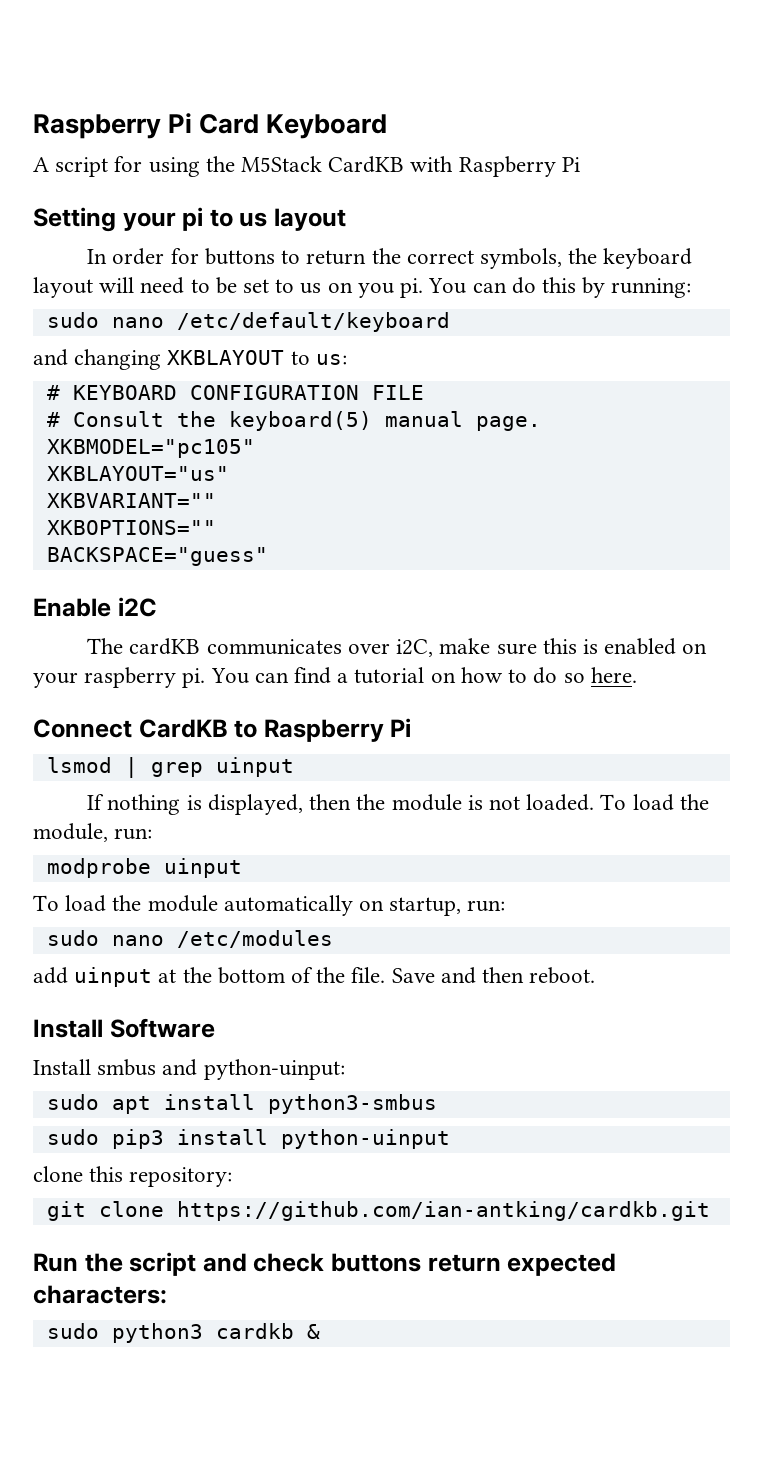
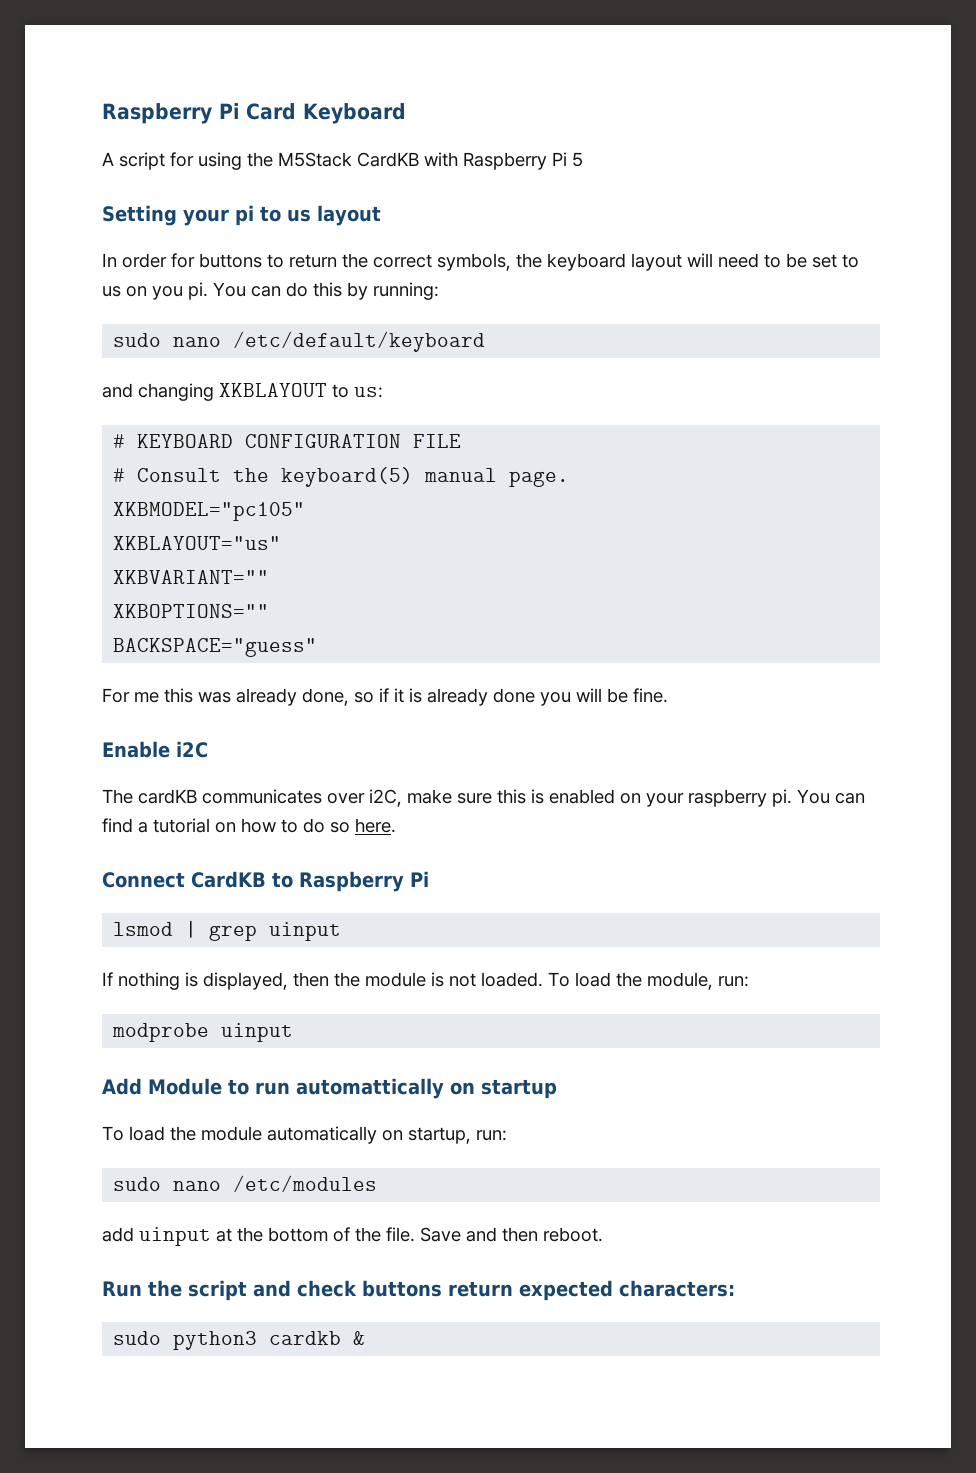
(580, 164) none -> [572,152,583,167] 5
(268, 556) none -> [102,688,668,706] // For me this was already done, so if it is already done you will be fine.
(242, 868) none -> [102,1078,557,1099] // Add Module to run automattically on startup
[33,1018,215,1038] [33,1059,345,1080] [46,1094,437,1114] [46,1129,450,1149] [33,1166,233,1187] [46,1201,710,1221] // Install Software // Install smbus and python-uinput: // sudo apt install python3-smbus // sudo pip3 install python-uinput // clone this repository: // git clone https://github.com/ian-antking/cardkb.git -> (603, 1234) none

